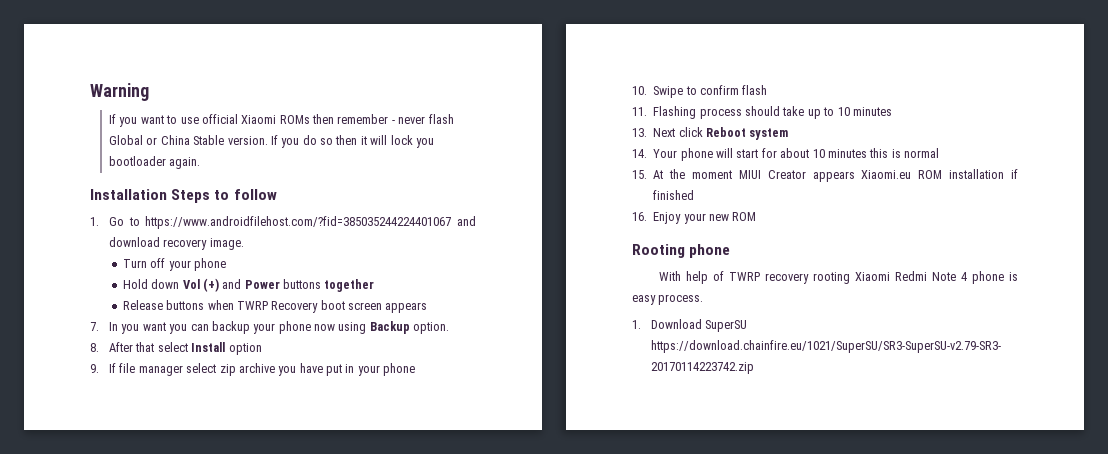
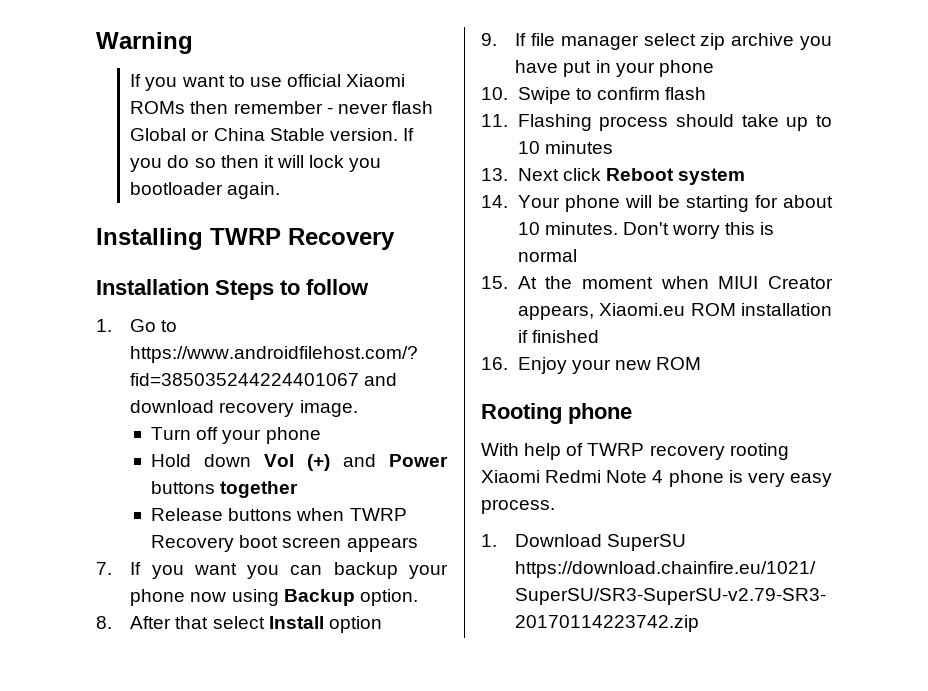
(201, 163) none -> [96,228,395,250] // Installing TWRP Recovery
[109,322,119,331] In -> [130,562,142,575] If
[736,149,759,158] start -> [657,195,749,212] be starting
[827,149,867,158] minutes -> [544,222,720,239] minutes. Don't worry
(732, 174) none -> [660,276,709,289] when
[812,171,855,182] appears -> [517,305,594,320] appears,
(1018, 276) none -> [747,472,785,487] very

